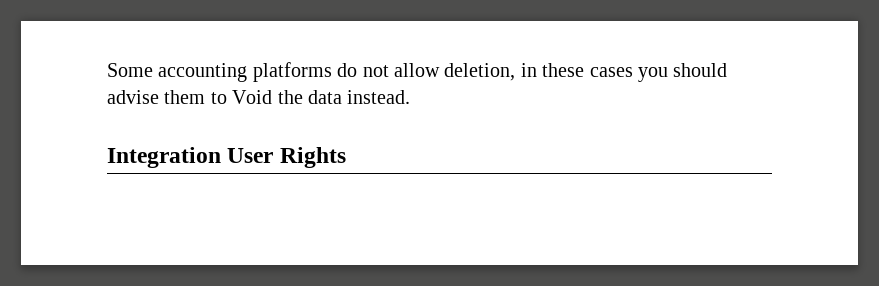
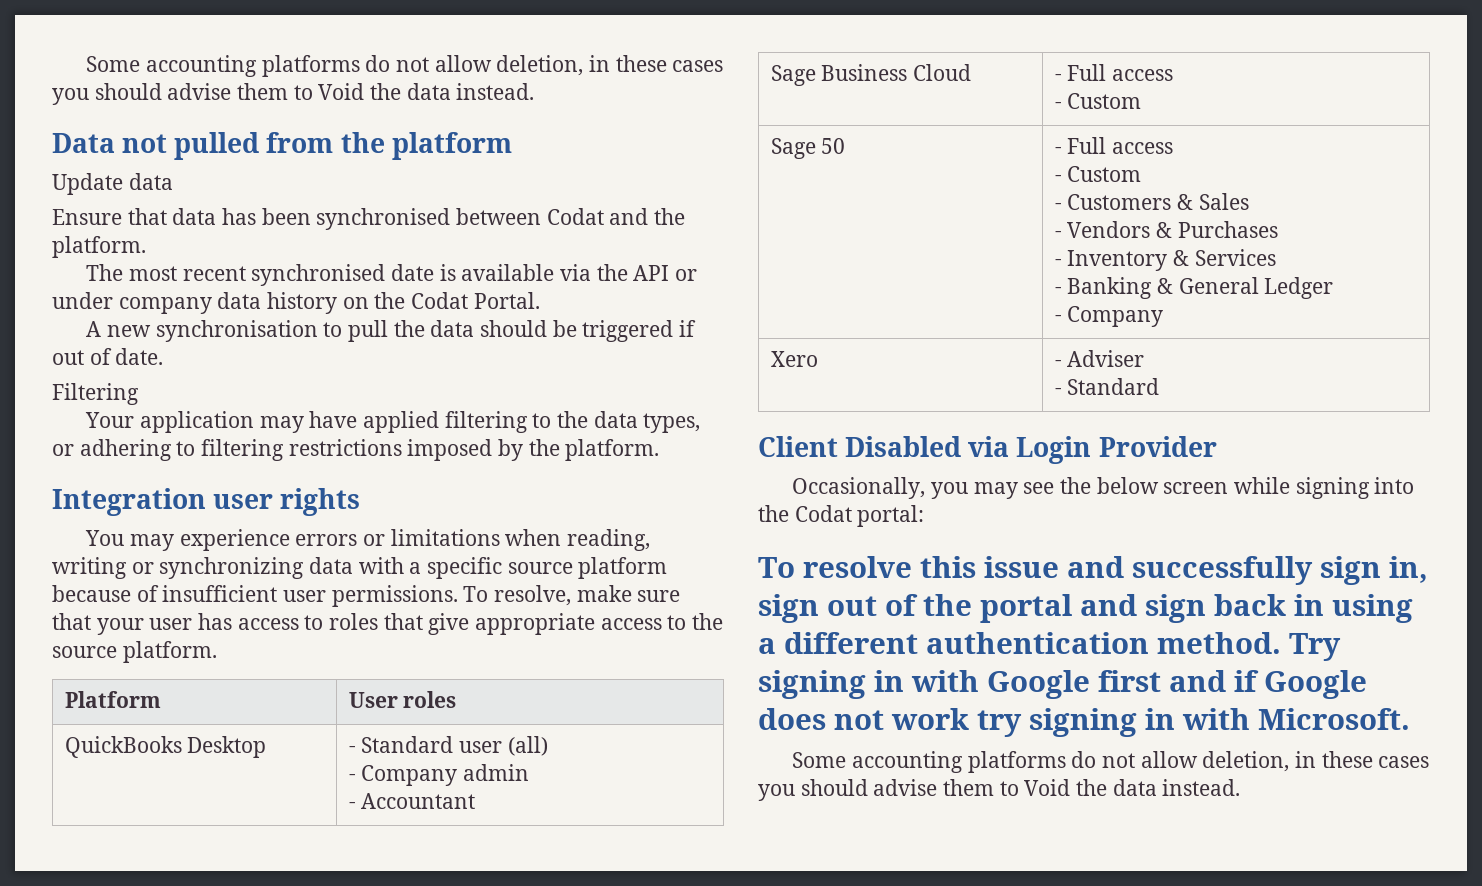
[107,147,346,168] Integration User Rights -> [52,132,512,160] [52,173,173,195] [52,208,686,230] [52,236,146,258] [86,264,697,286] [52,292,540,314] [86,320,696,342] [52,348,164,365] [52,383,139,405] [85,411,701,433] [52,439,660,461] [52,488,361,516] [85,529,650,551] [52,557,668,579] [52,585,681,607] [52,613,724,635] [52,641,217,663] [64,691,161,708] [348,691,457,708] [64,736,267,758] [348,736,548,756] [348,764,530,786] [348,793,476,809] [770,64,972,86] [1054,64,1174,81] [1054,93,1142,109] [770,138,846,159] [1054,137,1174,154] [1054,166,1142,182] [1054,193,1249,210] [1054,221,1278,238] [1054,249,1276,271] [1054,277,1334,299] [1054,306,1164,327] [770,351,818,367] [1054,350,1145,367] [1054,378,1160,395] [758,436,1217,464] [792,477,1415,499] [758,505,925,527] [758,556,1428,585] [758,594,1413,623] [758,632,1341,661] [758,670,1367,699] [758,708,1410,737] [792,751,1430,773] [758,779,1241,801] Data not pulled from the platform // Update data // Ensure that data has been synchronised between Codat and the platform. // The most recent synchronised date is available via the API or under company data history on the Codat Portal. // A new synchronisation to pull the data should be triggered if out of date. // Filtering // Your application may have applied filtering to the data types, or adhering to filtering restrictions imposed by the platform. // Integration user rights // You may experience errors or limitations when reading, writing or synchronizing data with a specific source platform because of insufficient user permissions. To resolve, make sure that your user has access to roles that give appropriate access to the source platform. // Platform | User roles // QuickBooks Desktop | - Standard user (all) // - Company admin // - Accountant // Sage Business Cloud | - Full access // - Custom // Sage 50 | - Full access // - Custom // - Customers & Sales // - Vendors & Purchases // - Inventory & Services // - Banking & General Ledger // - Company // Xero | - Adviser // - Standard // Client Disabled via Login Provider // Occasionally, you may see the below screen while signing into the Codat portal: // To resolve this issue and successfully sign in, sign out of the portal and sign back in using a different authentication method. Try signing in with Google first and if Google does not work try signing in with Microsoft. // Some accounting platforms do not allow deletion, in these cases you should advise them to Void the data instead.

